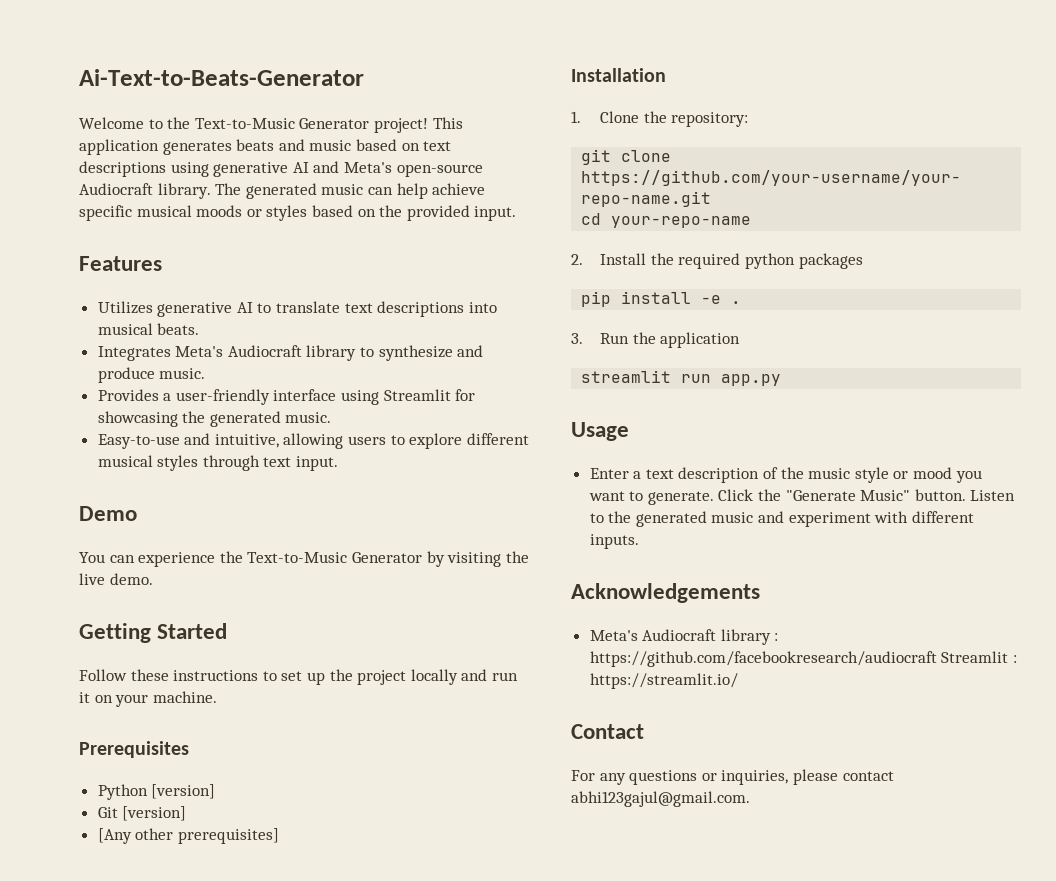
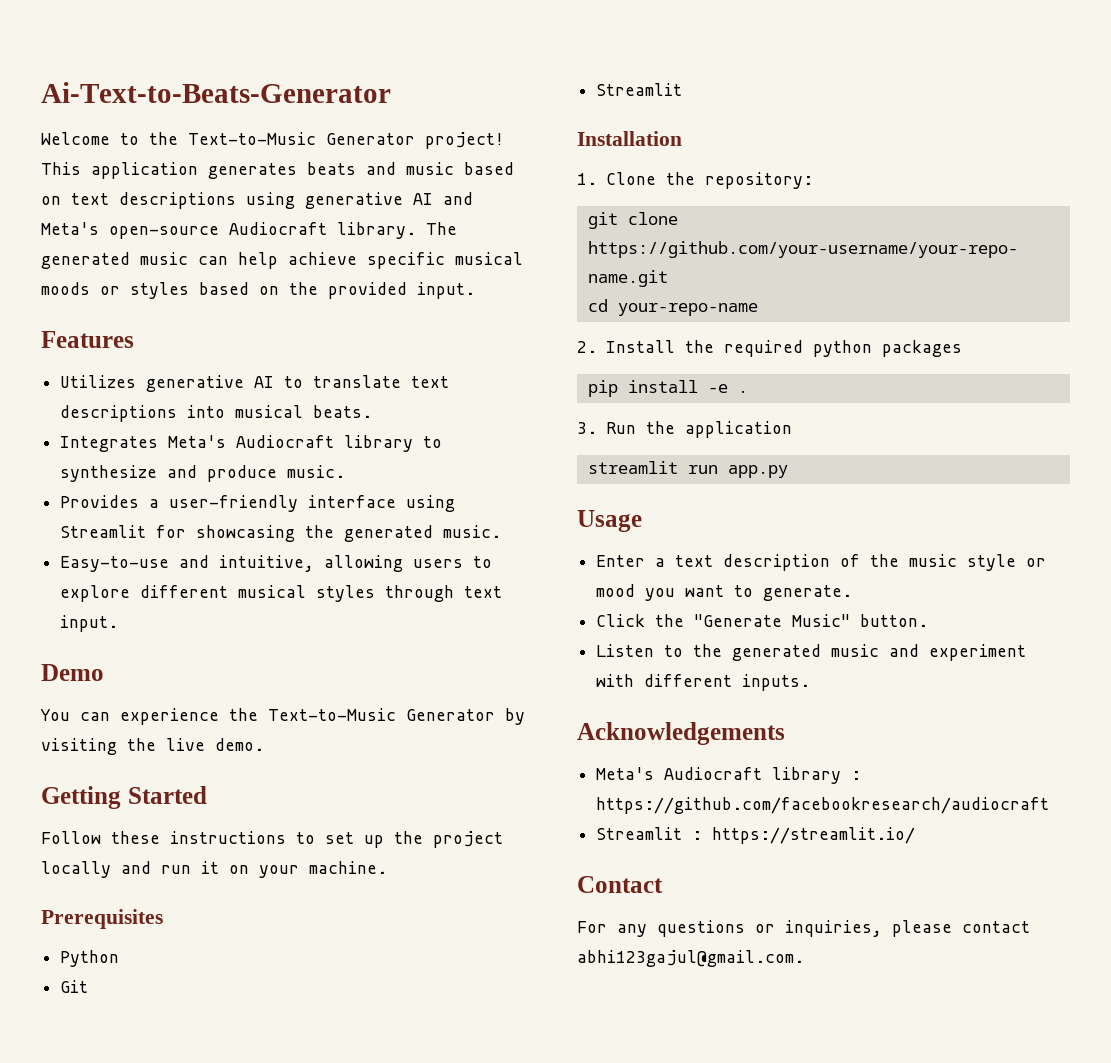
[151,784,216,799] [version] -> (120, 958) none
[122,806,187,821] [97,828,279,844] [version] // [Any other prerequisites] -> [596,83,683,96] // Streamlit
(714, 498) none -> (853, 593) //
(966, 495) none -> (929, 620) //
(937, 659) none -> (1050, 805) //

